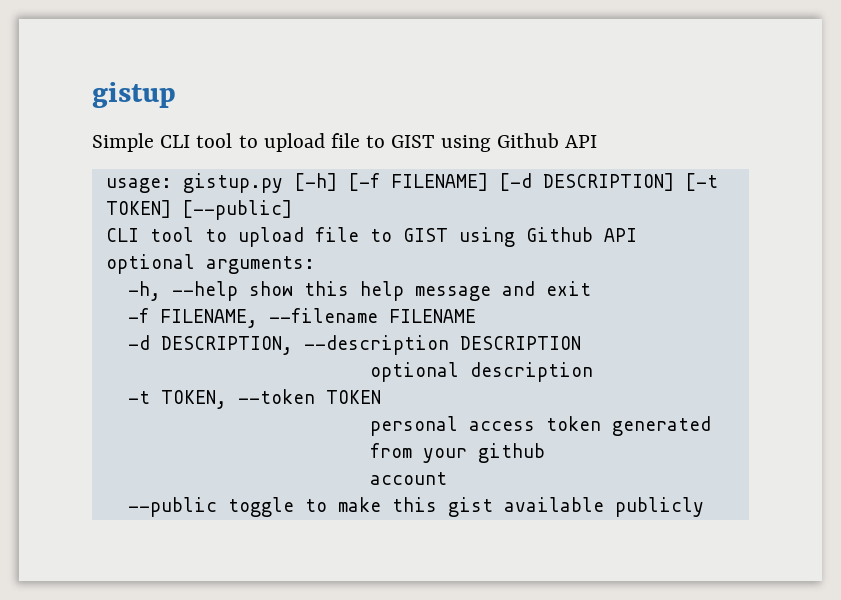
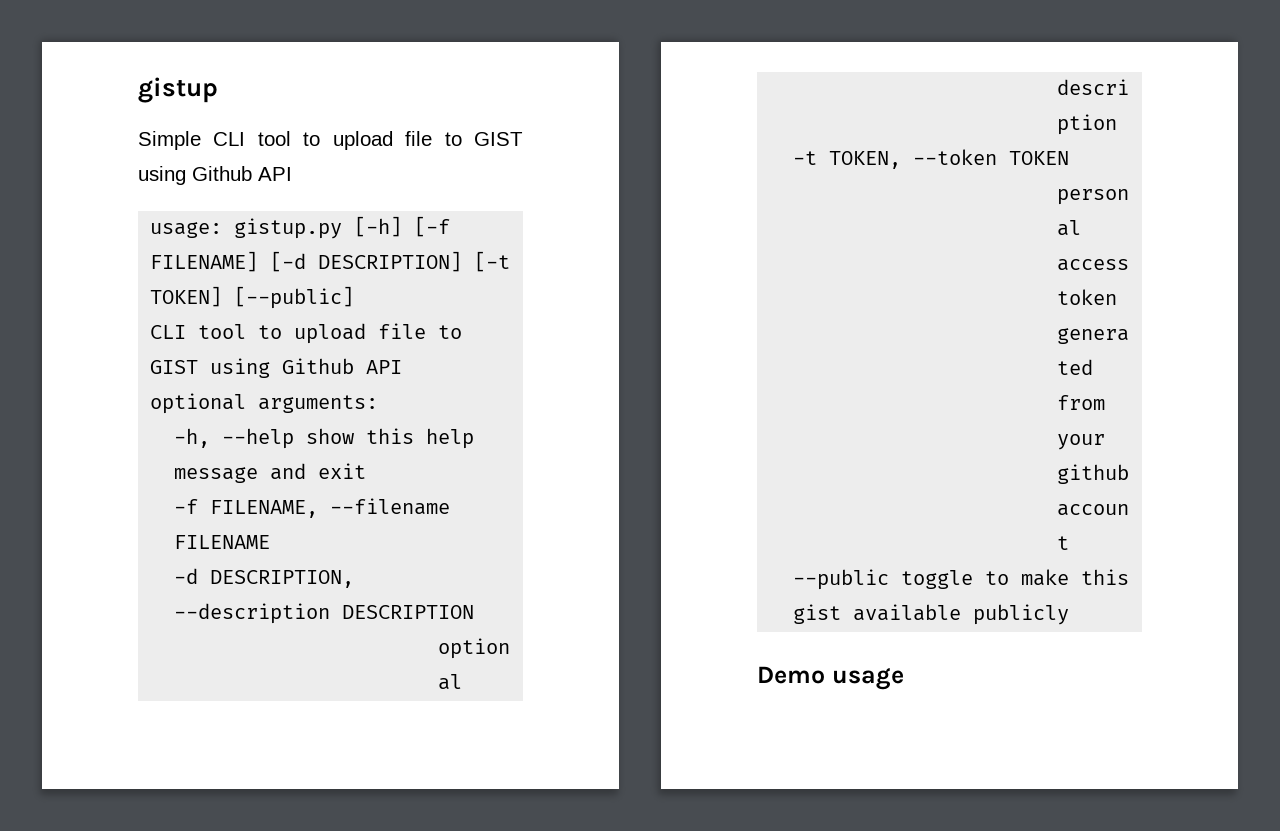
(704, 507) none -> [757,666,904,690] // Demo usage

